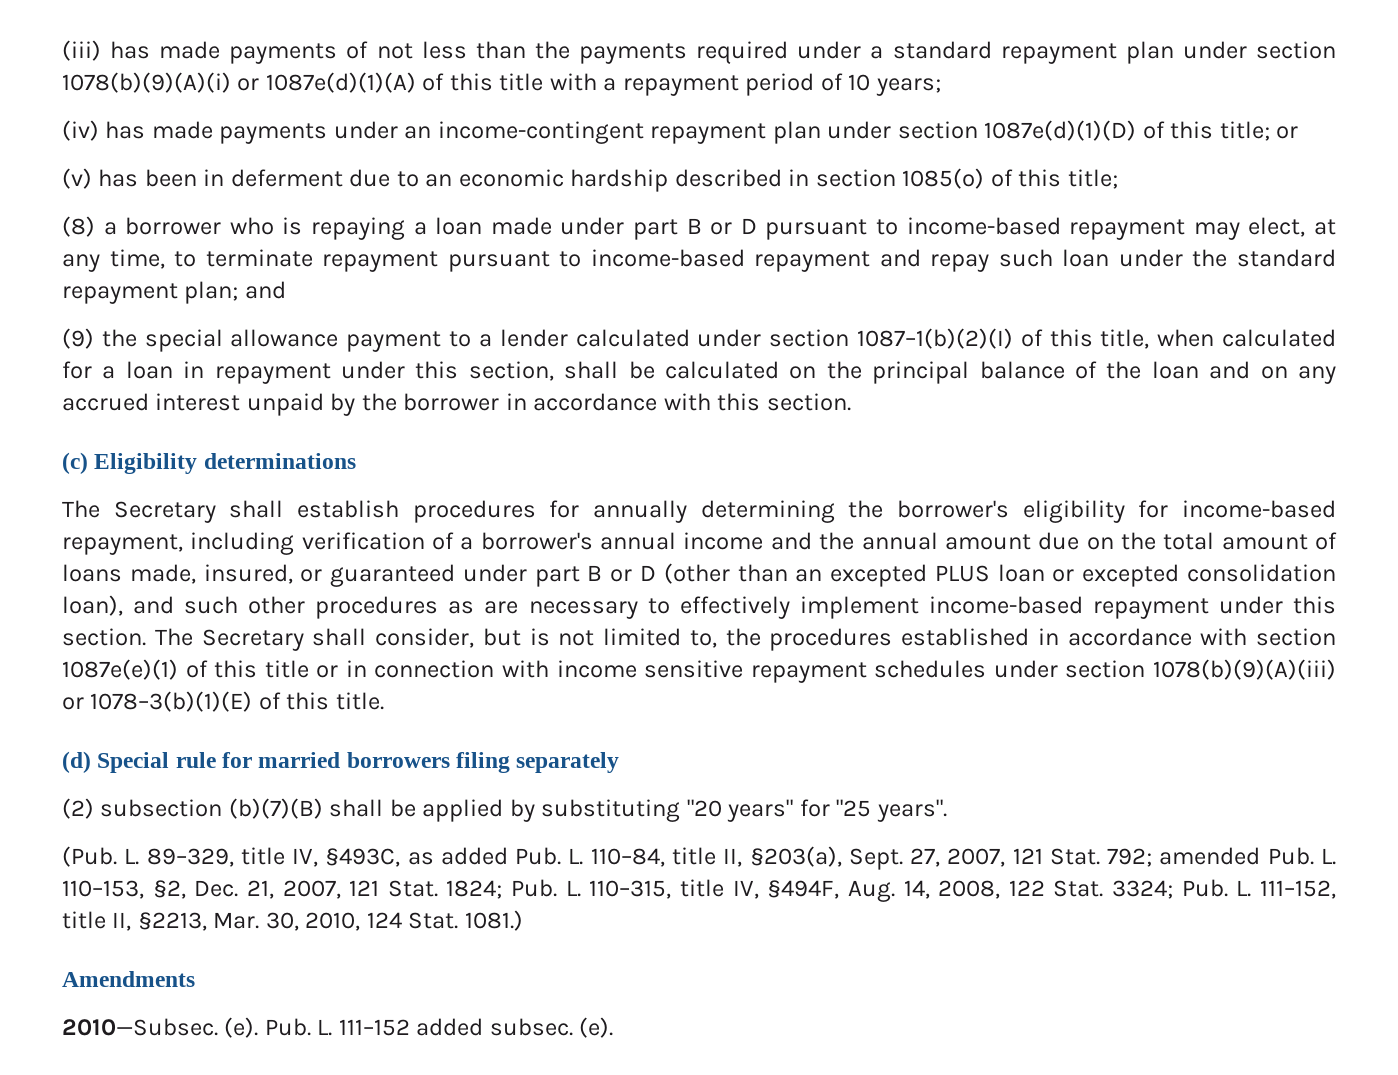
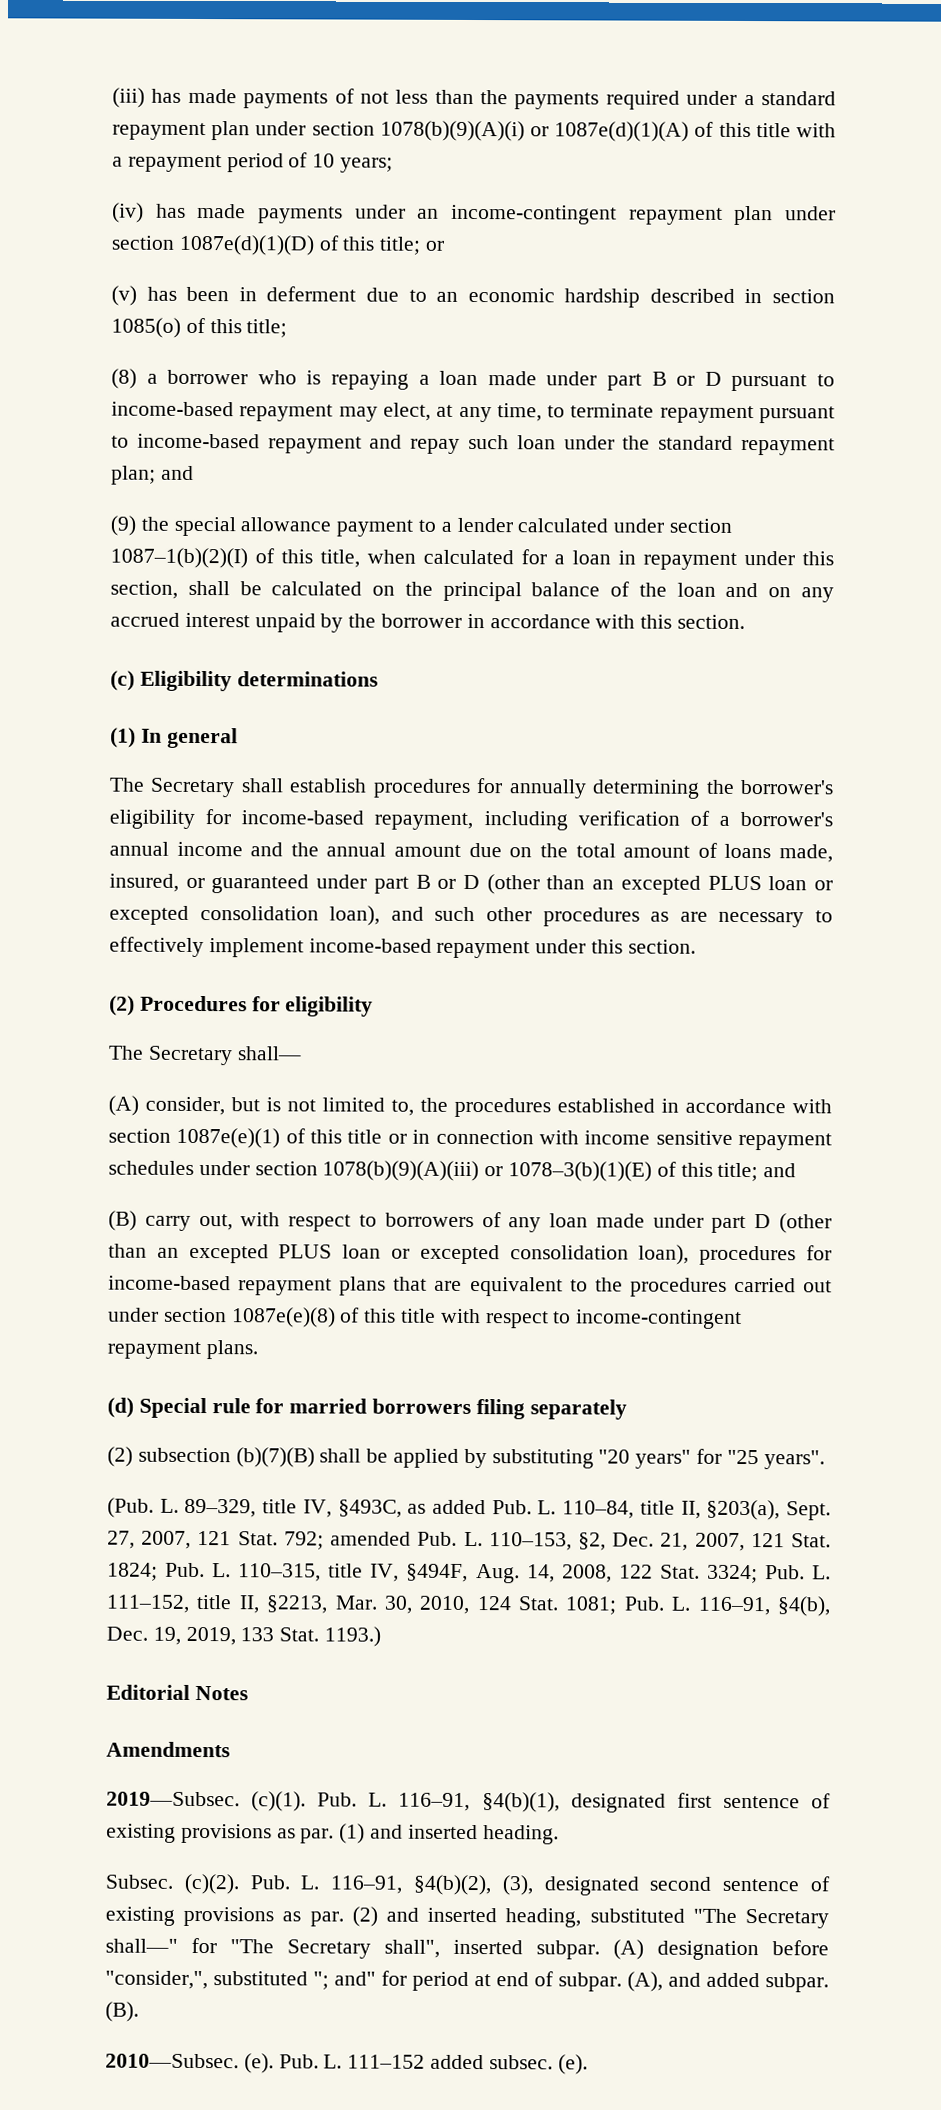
(356, 461) none -> [110,727,238,749] // (1) In general
[154,628,367,651] The Secretary shall -> [109,995,374,1017] [108,1045,302,1066] [108,1095,139,1116] // (2) Procedures for eligibility // The Secretary shall— // (A)
[335,692,384,710] title. -> [717,1162,797,1182] [108,1210,833,1234] [108,1243,832,1266] [108,1275,833,1297] [108,1307,743,1329] [107,1340,258,1360] title; and // (B) carry out, with respect to borrowers of any loan made under part D (other than an excepted PLUS loan or excepted consolidation loan), procedures for income-based repayment plans that are equivalent to the procedures carried out under section 1087e(e)(8) of this title with respect to income-contingent repayment plans.
[464,910,523,931] [62,971,195,987] 1081.) // Amendments -> [565,1596,831,1617] [106,1626,382,1647] [106,1684,248,1701] [106,1741,230,1758] [106,1791,831,1813] [106,1823,559,1845] [105,1873,830,1896] [105,1906,829,1929] [105,1937,829,1961] [105,1970,829,1993] [105,2001,139,2022] 1081; Pub. L. 116–91, §4(b), Dec. 19, 2019, 133 Stat. 1193.) // Editorial Notes // Amendments // 2019—Subsec. (c)(1). Pub. L. 116–91, §4(b)(1), designated first sentence of existing provisions as par. (1) and inserted heading. // Subsec. (c)(2). Pub. L. 116–91, §4(b)(2), (3), designated second sentence of existing provisions as par. (2) and inserted heading, substituted "The Secretary shall—" for "The Secretary shall", inserted subpar. (A) designation before "consider,", substituted "; and" for period at end of subpar. (A), and added subpar. (B).

